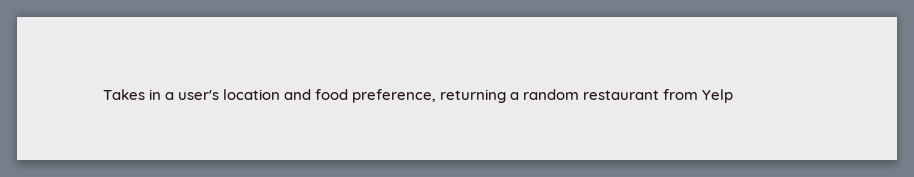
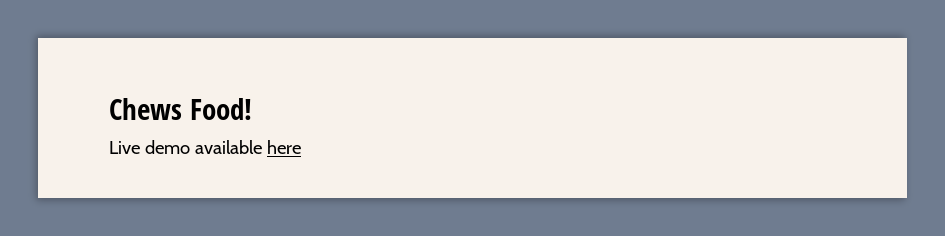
[102,89,734,103] Takes in a user's location and food preference, returning a random restaurant from Yelp -> [109,98,252,120] [109,140,301,154] Chews Food! // Live demo available here

